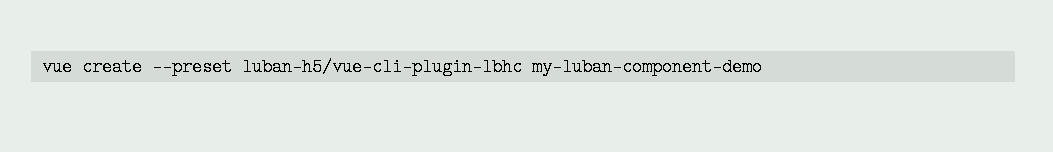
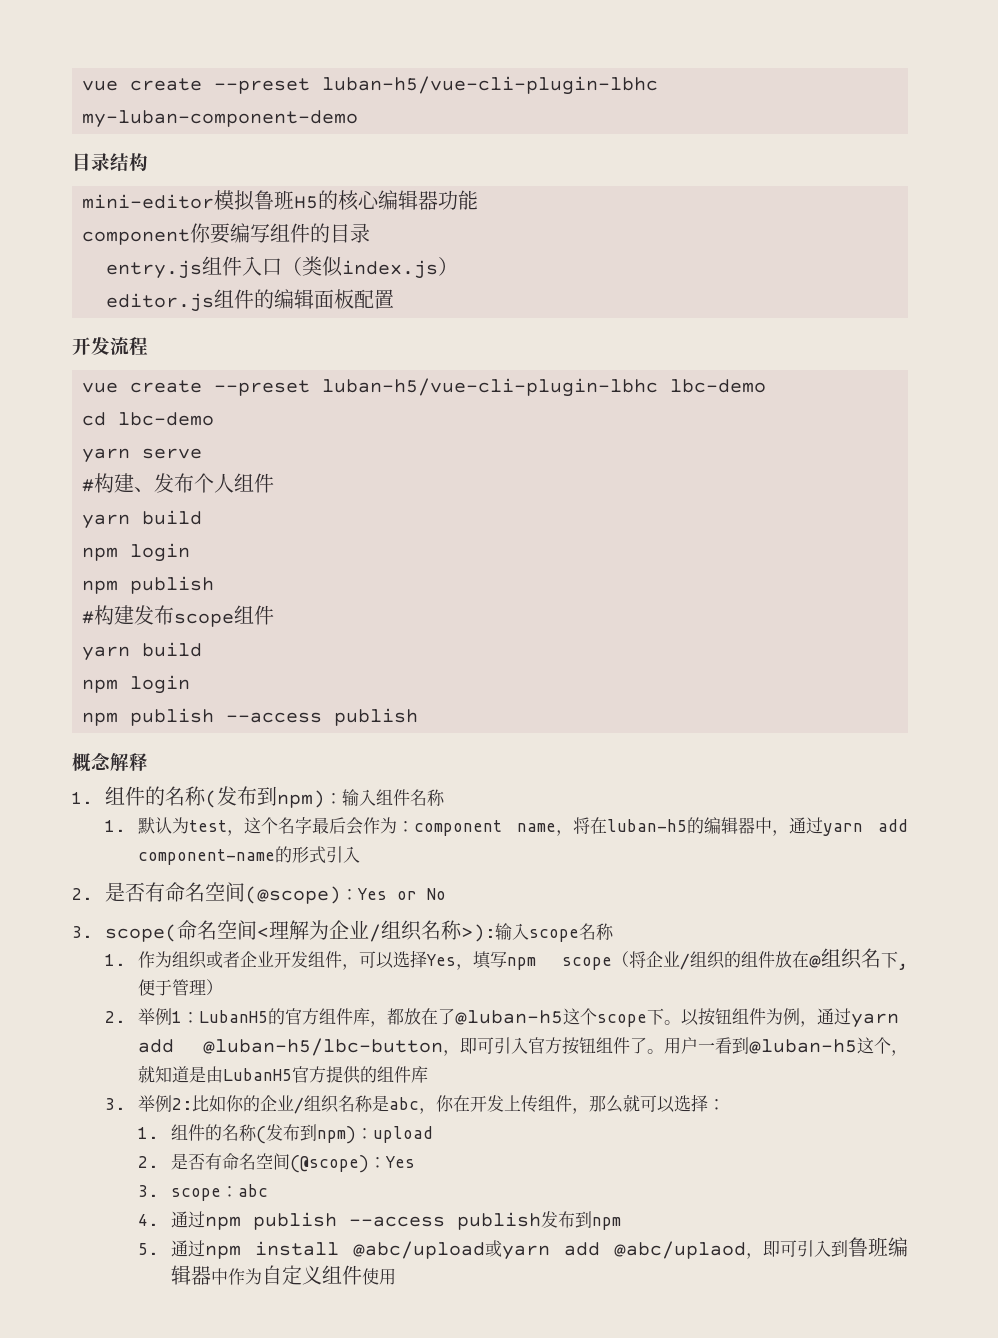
(762, 67) none -> [72,153,148,172] [82,190,479,211] [82,223,371,245] [106,256,459,279] [106,289,395,312] [72,337,148,356] [82,378,767,397] [82,412,215,426] [82,448,203,463] [82,473,275,493] [82,510,203,529] [82,543,191,562] [82,576,215,594] [82,605,275,627] [82,642,203,661] [82,675,191,694] [82,708,419,726] [72,752,148,772] [72,786,446,808] [105,817,908,836] [138,846,361,865] [72,882,447,904] [72,920,615,942] [105,948,908,970] [138,979,224,996] [105,1008,900,1028] [138,1037,908,1056] [138,1065,429,1084] [105,1094,726,1114] [138,1124,434,1144] [138,1153,416,1173] [138,1184,269,1201] [138,1211,622,1230] [138,1237,908,1260] [171,1265,397,1285] // 目录结构 // mini-editor模拟鲁班H5的核心编辑器功能 // component你要编写组件的目录 // entry.js组件入口（类似index.js） // editor.js组件的编辑面板配置 // 开发流程 // vue create --preset luban-h5/vue-cli-plugin-lbhc lbc-demo // cd lbc-demo // yarn serve // #构建、发布个人组件 // yarn build // npm login // npm publish // #构建发布scope组件 // yarn build // npm login // npm publish --access publish // 概念解释 // 1.组件的名称(发布到npm)：输入组件名称 // 1.默认为test，这个名字最后会作为：component name，将在luban-h5的编辑器中，通过yarn add component-name的形式引入 // 2.是否有命名空间(@scope)：Yes or No // 3. scope(命名空间<理解为企业/组织名称>):输入scope名称 // 1.作为组织或者企业开发组件，可以选择Yes，填写npm scope（将企业/组织的组件放在@组织名下,便于管理） // 2.举例1：LubanH5的官方组件库，都放在了@luban-h5这个scope下。以按钮组件为例，通过yarn add @luban-h5/lbc-button，即可引入官方按钮组件了。用户一看到@luban-h5这个，就知道是由LubanH5官方提供的组件库 // 3.举例2:比如你的企业/组织名称是abc，你在开发上传组件，那么就可以选择： // 1.组件的名称(发布到npm)：upload // 2.是否有命名空间(@scope)：Yes // 3. scope：abc // 4.通过npm publish --access publish发布到npm // 5.通过npm install @abc/upload或yarn add @abc/uplaod，即可引入到鲁班编辑器中作为自定义组件使用

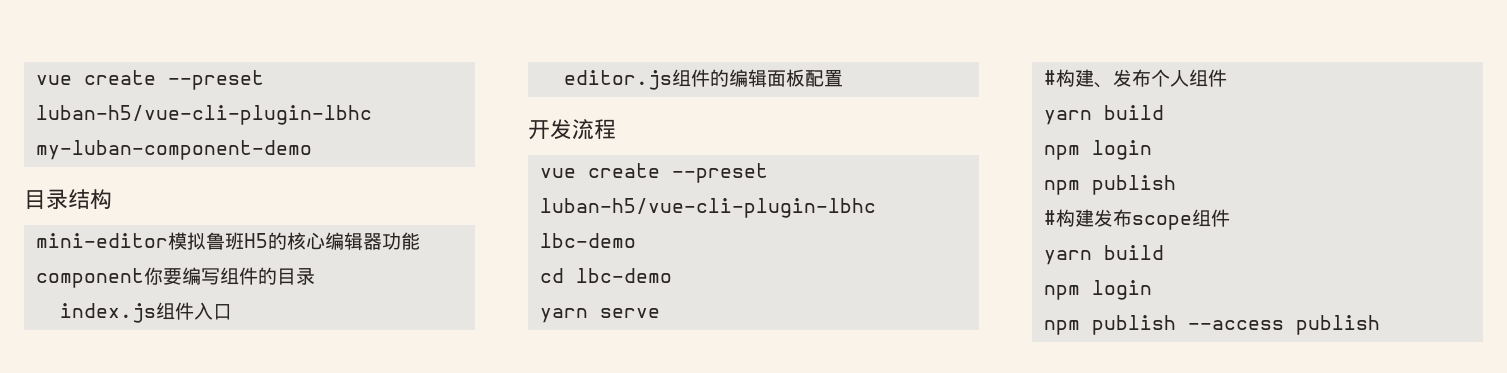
[106,260,203,279] entry.js -> [60,303,156,323] index.js
[282,256,459,279] （类似index.js） -> (232, 312) none
[72,752,148,772] [72,786,446,808] [105,817,908,836] [138,846,361,865] [72,882,447,904] [72,920,615,942] [105,948,908,970] [138,979,224,996] [105,1008,900,1028] [138,1037,908,1056] [138,1065,429,1084] [105,1094,726,1114] [138,1124,434,1144] [138,1153,416,1173] [138,1184,269,1201] [138,1211,622,1230] [138,1237,908,1260] [171,1265,397,1285] // 概念解释 // 1.组件的名称(发布到npm)：输入组件名称 // 1.默认为test，这个名字最后会作为：component name，将在luban-h5的编辑器中，通过yarn add component-name的形式引入 // 2.是否有命名空间(@scope)：Yes or No // 3. scope(命名空间<理解为企业/组织名称>):输入scope名称 // 1.作为组织或者企业开发组件，可以选择Yes，填写npm scope（将企业/组织的组件放在@组织名下,便于管理） // 2.举例1：LubanH5的官方组件库，都放在了@luban-h5这个scope下。以按钮组件为例，通过yarn add @luban-h5/lbc-button，即可引入官方按钮组件了。用户一看到@luban-h5这个，就知道是由LubanH5官方提供的组件库 // 3.举例2:比如你的企业/组织名称是abc，你在开发上传组件，那么就可以选择： // 1.组件的名称(发布到npm)：upload // 2.是否有命名空间(@scope)：Yes // 3. scope：abc // 4.通过npm publish --access publish发布到npm // 5.通过npm install @abc/upload或yarn add @abc/uplaod，即可引入到鲁班编辑器中作为自定义组件使用 -> (1380, 325) none

